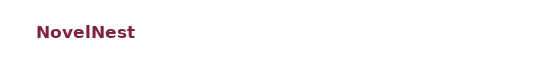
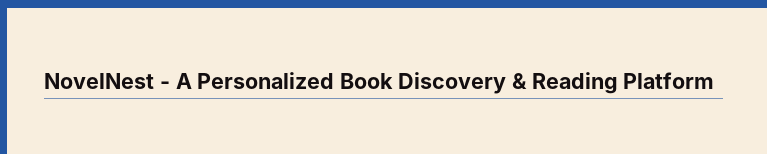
(135, 31) none -> [159,72,715,94] - A Personalized Book Discovery & Reading Platform

